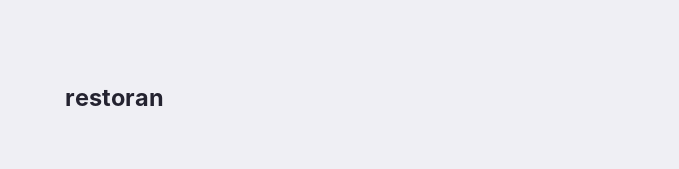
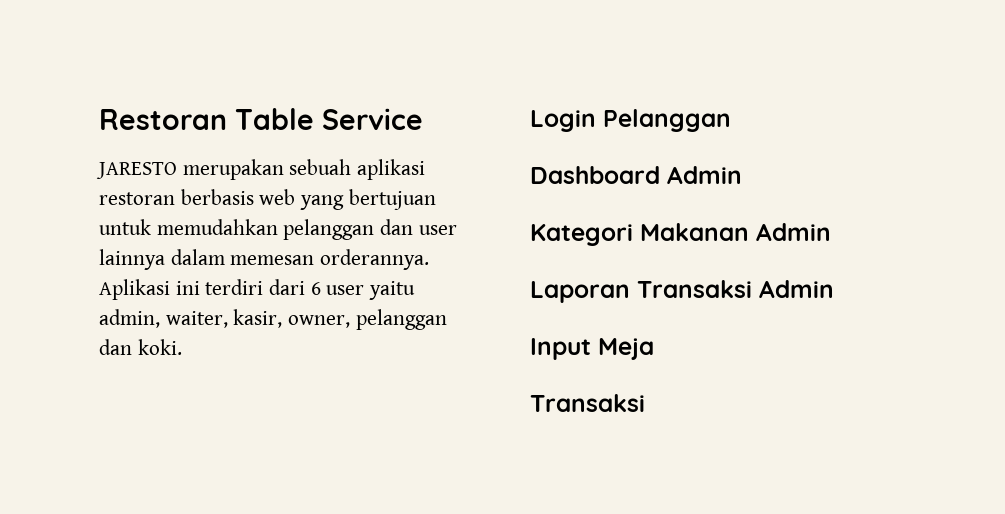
[65,89,164,106] restoran -> [99,108,423,130] [96,159,426,180] [99,189,436,210] [99,219,457,240] [99,249,430,270] [99,279,416,300] [99,309,447,330] [99,339,182,355] [530,109,731,132] [530,166,742,184] [530,223,831,246] [530,280,834,303] [530,338,654,360] [530,394,645,412] Restoran Table Service // JARESTO merupakan sebuah aplikasi restoran berbasis web yang bertujuan untuk memudahkan pelanggan dan user lainnya dalam memesan orderannya. Aplikasi ini terdiri dari 6 user yaitu admin, waiter, kasir, owner, pelanggan dan koki. // Login Pelanggan // Dashboard Admin // Kategori Makanan Admin // Laporan Transaksi Admin // Input Meja // Transaksi

